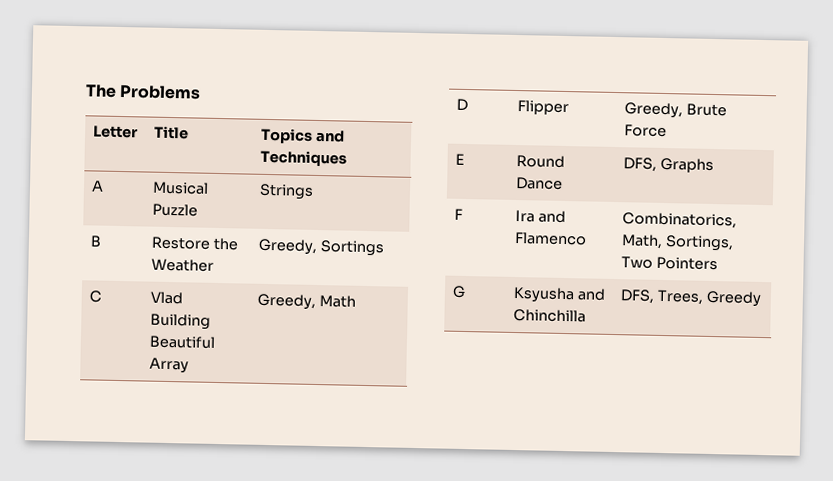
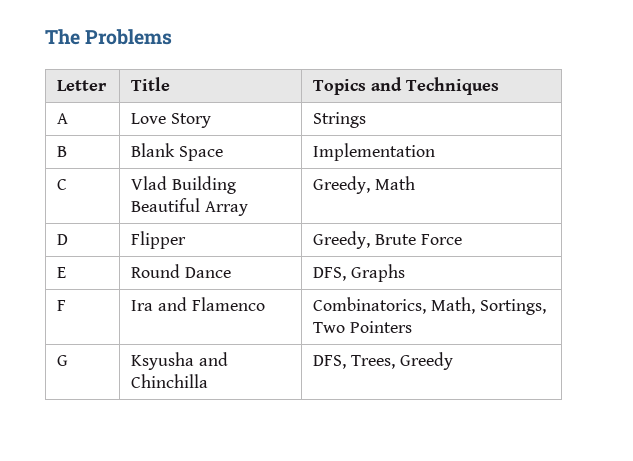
[152,181,210,195] [152,203,199,217] Musical Puzzle -> [131,113,212,128] Love Story
[151,236,240,251] [151,258,215,272] [258,238,385,257] Restore the Weather | Greedy, Sortings -> [131,143,224,161] [313,143,436,161] Blank Space | Implementation

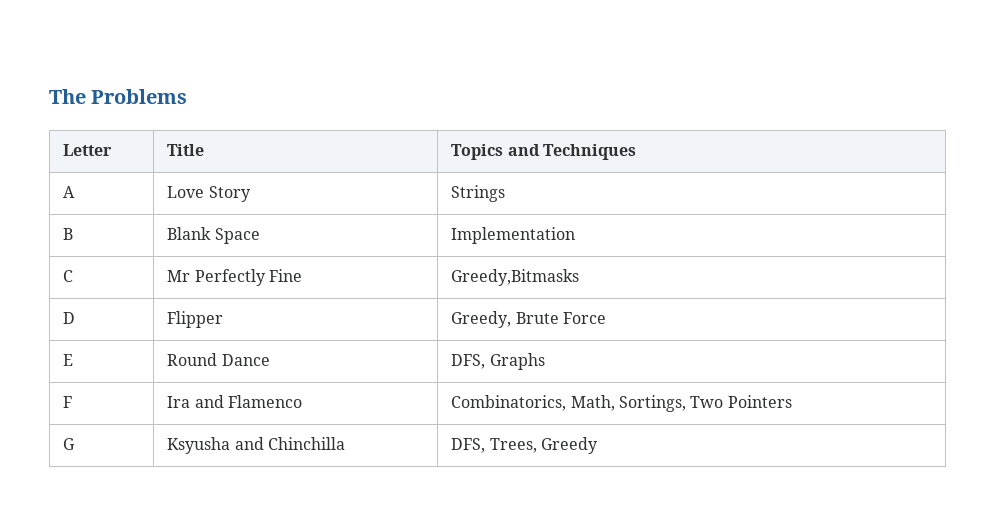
[131,176,237,194] [131,198,249,216] [313,176,416,194] Vlad Building Beautiful Array | Greedy, Math -> [167,269,302,286] [451,269,580,286] Mr Perfectly Fine | Greedy,Bitmasks

